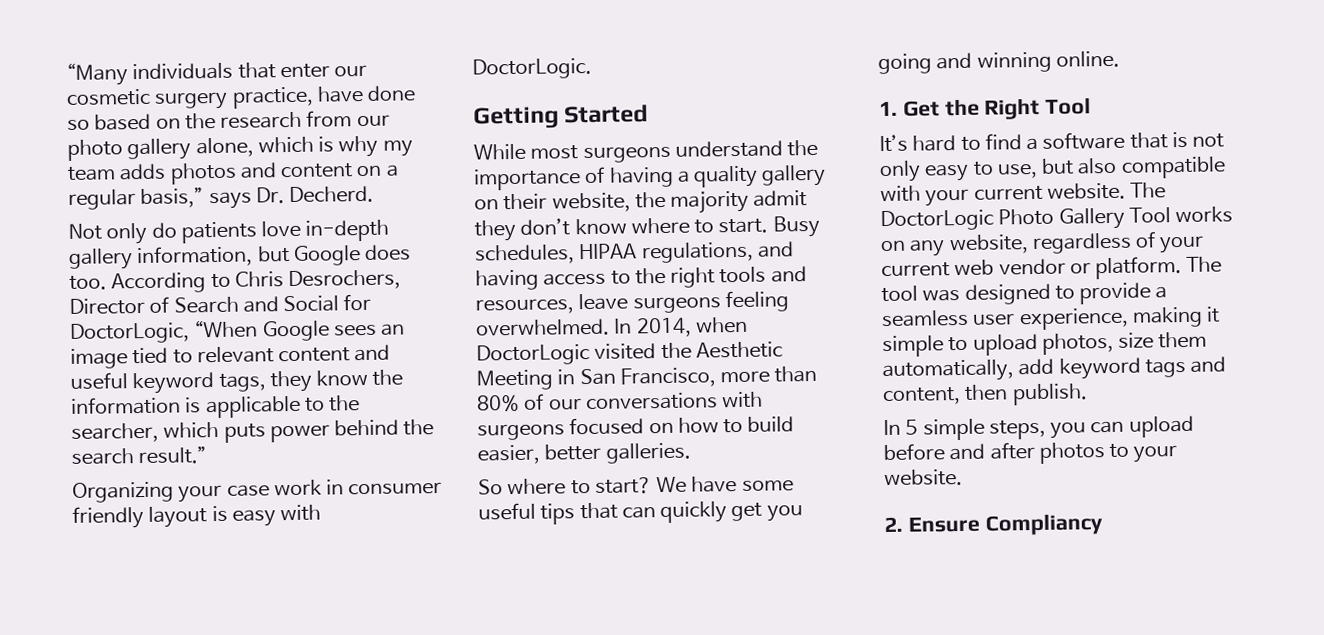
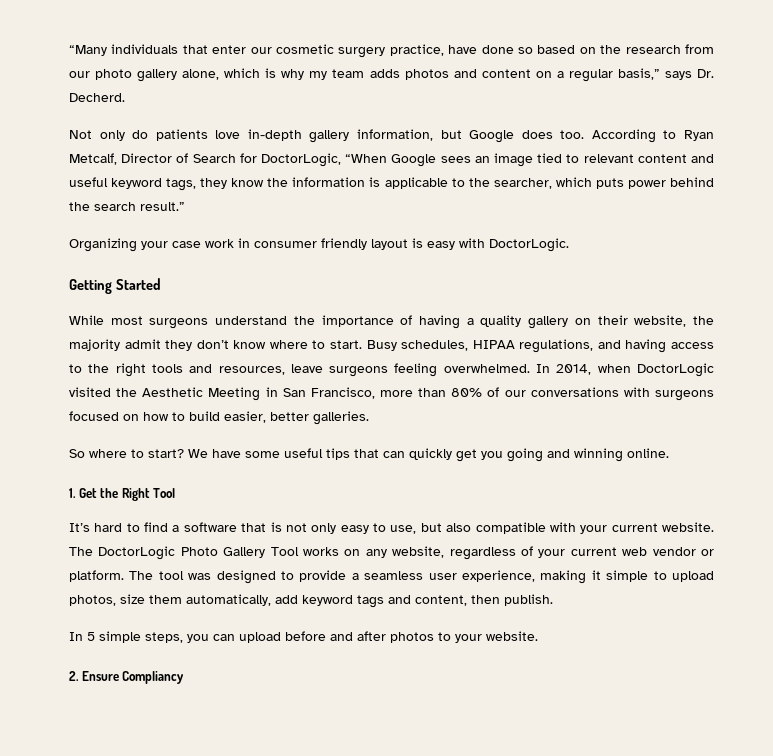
[234,269,402,291] Chris Desrochers, -> [683,130,714,141] [69,153,117,165] Ryan Metcalf,
[242,295,340,313] and Social -> (236, 158) none

